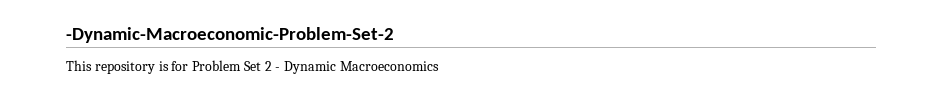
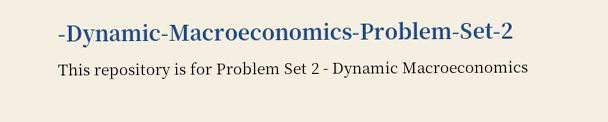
[66,27,394,43] -Dynamic-Macroeconomic-Problem-Set-2 -> [57,20,513,48] -Dynamic-Macroeconomics-Problem-Set-2

